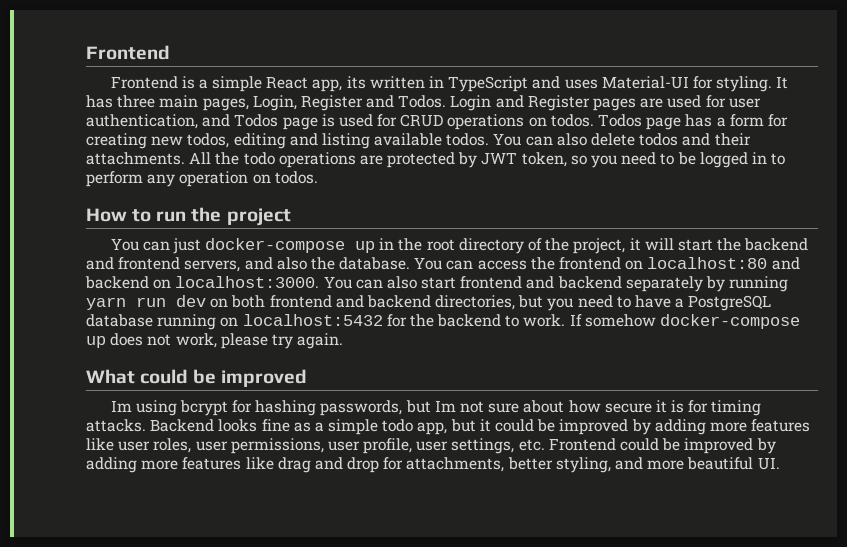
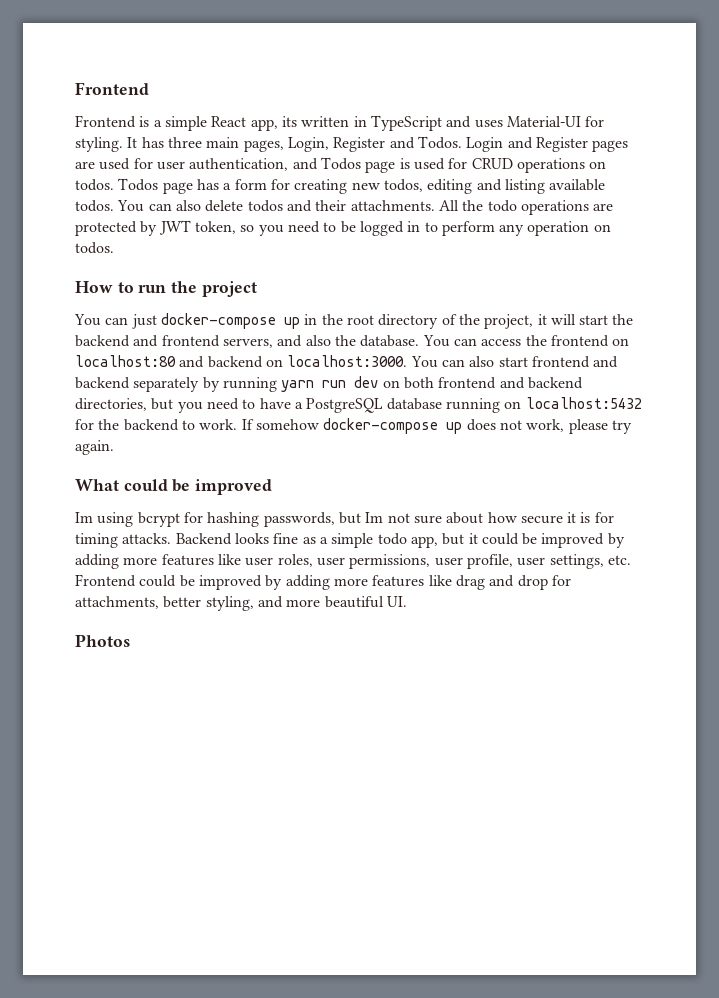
(780, 463) none -> [75,634,130,647] // Photos

